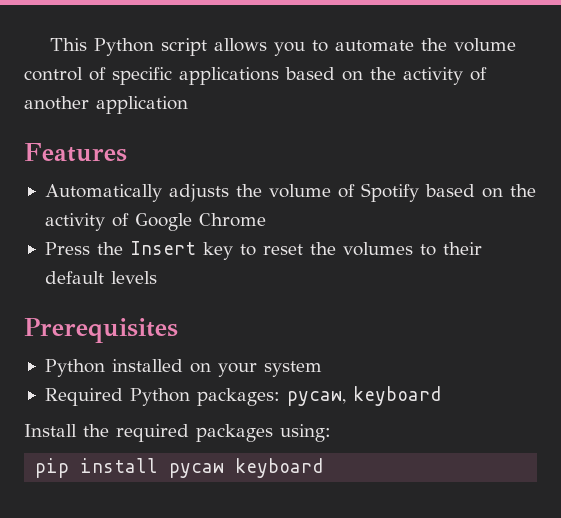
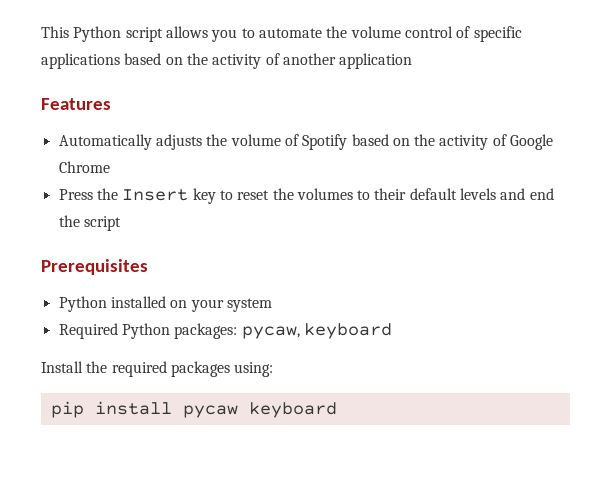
(157, 277) none -> [500,188,554,200] [58,215,121,231] and end the script

